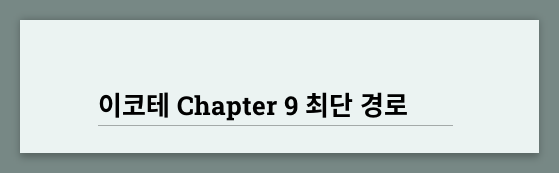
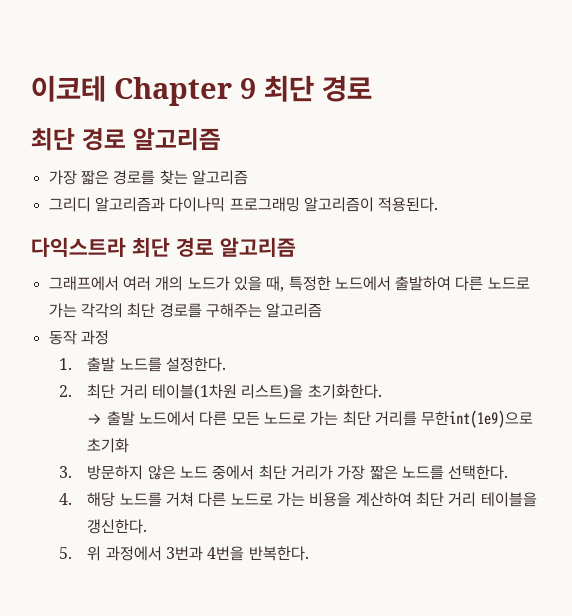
(409, 105) none -> [31,128,221,151] [48,170,248,185] [48,197,439,212] [31,237,296,257] [48,276,530,292] [48,303,323,318] [48,330,109,345] [59,357,226,372] [59,384,382,400] [87,410,534,428] [87,438,130,453] [59,465,509,480] [59,492,537,507] [87,519,148,534] [59,546,309,561] // 최단 경로 알고리즘 // 가장 짧은 경로를 찾는 알고리즘 // 그리디 알고리즘과 다이나믹 프로그래밍 알고리즘이 적용된다. // 다익스트라 최단 경로 알고리즘 // 그래프에서 여러 개의 노드가 있을 때, 특정한 노드에서 출발하여 다른 노드로 가는 각각의 최단 경로를 구해주는 알고리즘 // 동작 과정 // 1. 출발 노드를 설정한다. // 2. 최단 거리 테이블(1차원 리스트)을 초기화한다. // → 출발 노드에서 다른 모든 노드로 가는 최단 거리를 무한int(1e9)으로 초기화 // 3. 방문하지 않은 노드 중에서 최단 거리가 가장 짧은 노드를 선택한다. // 4. 해당 노드를 거쳐 다른 노드로 가는 비용을 계산하여 최단 거리 테이블을 갱신한다. // 5. 위 과정에서 3번과 4번을 반복한다.

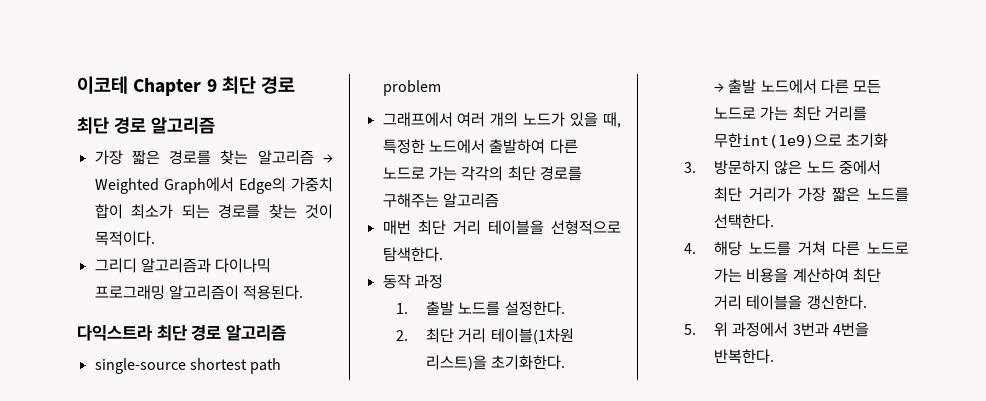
(248, 177) none -> [323,154,333,163] [94,177,334,194] [94,204,333,219] [94,231,155,246] → Weighted Graph에서 Edge의 가중치 합이 최소가 되는 경로를 찾는 것이 목적이다.
(296, 247) none -> [94,358,282,374] [382,80,441,96] // single-source shortest path problem
(323, 310) none -> [382,220,621,235] [382,247,443,262] // 매번 최단 거리 테이블을 선형적으로 탐색한다.

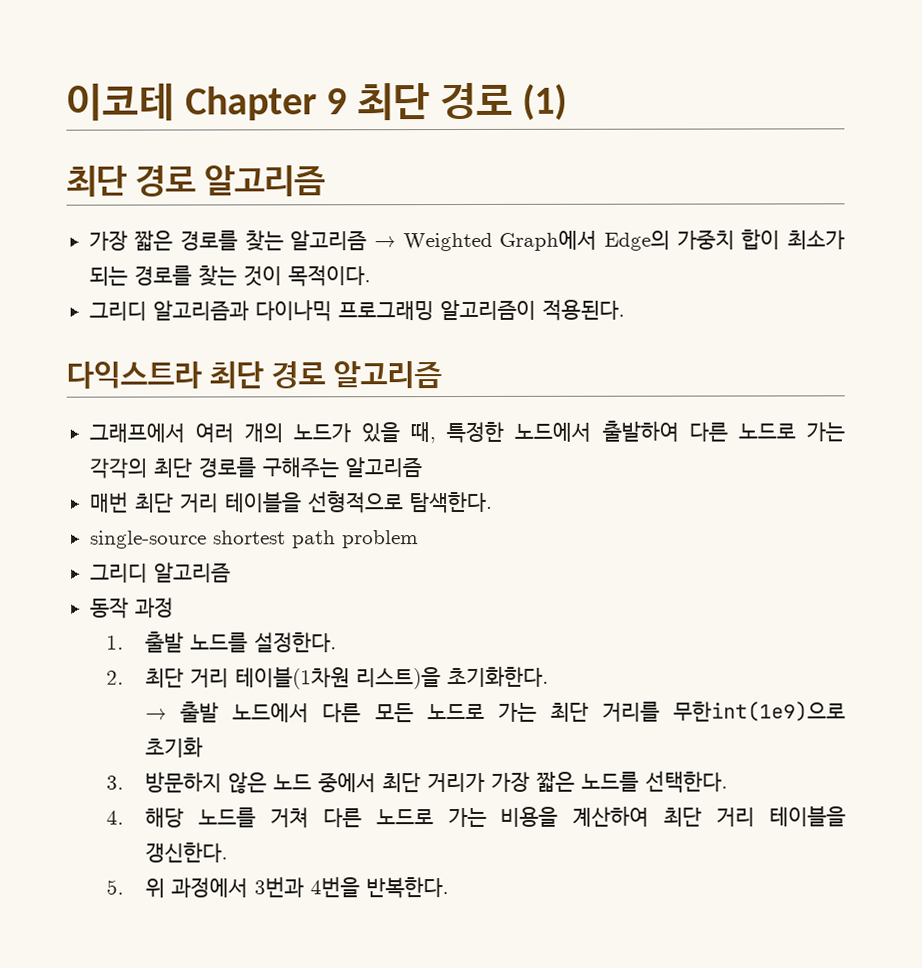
(296, 85) none -> [522,83,568,121] (1)
[94,358,282,374] [382,80,441,96] // single-source shortest path problem -> (442, 375) none
(443, 254) none -> [89,530,419,549] [89,562,231,583] // single-source shortest path problem // 그리디 알고리즘

